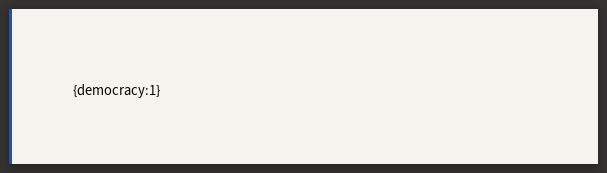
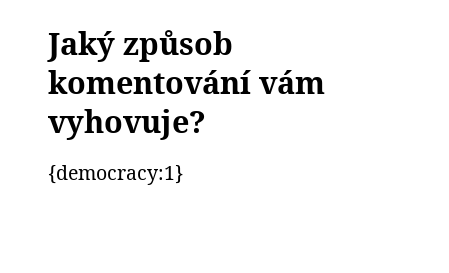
(73, 91) none -> [47,30,234,62] [48,70,326,94] [48,109,206,140] Jaký způsob komentování vám vyhovuje? //

